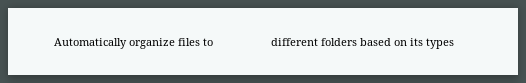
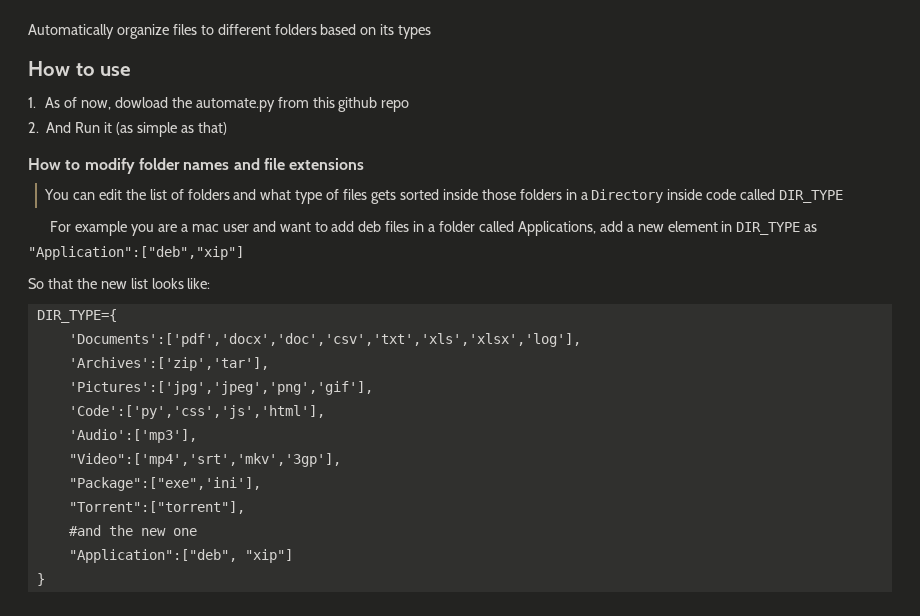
(454, 43) none -> [28,61,132,76] [28,97,410,112] [28,122,227,137] [28,158,365,174] [44,189,844,204] [50,221,818,236] [28,246,244,260] [28,278,211,289] [36,309,117,323] [68,333,581,347] [68,357,269,371] [68,381,373,395] [68,405,325,419] [68,429,197,443] [68,453,341,467] [68,477,261,491] [68,501,245,514] [68,525,197,536] [68,549,293,563] [36,573,45,586] // How to use // 1. As of now, dowload the automate.py from this github repo // 2. And Run it (as simple as that) // How to modify folder names and file extensions // You can edit the list of folders and what type of files gets sorted inside those folders in a Directory inside code called DIR_TYPE // For example you are a mac user and want to add deb files in a folder called Applications, add a new element in DIR_TYPE as "Application":["deb","xip"] // So that the new list looks like: // DIR_TYPE={ // 'Documents':['pdf','docx','doc','csv','txt','xls','xlsx','log'], // 'Archives':['zip','tar'], // 'Pictures':['jpg','jpeg','png','gif'], // 'Code':['py','css','js','html'], // 'Audio':['mp3'], // "Video":['mp4','srt','mkv','3gp'], // "Package":["exe",'ini'], // "Torrent":["torrent"], // #and the new one // "Application":["deb", "xip"] // }

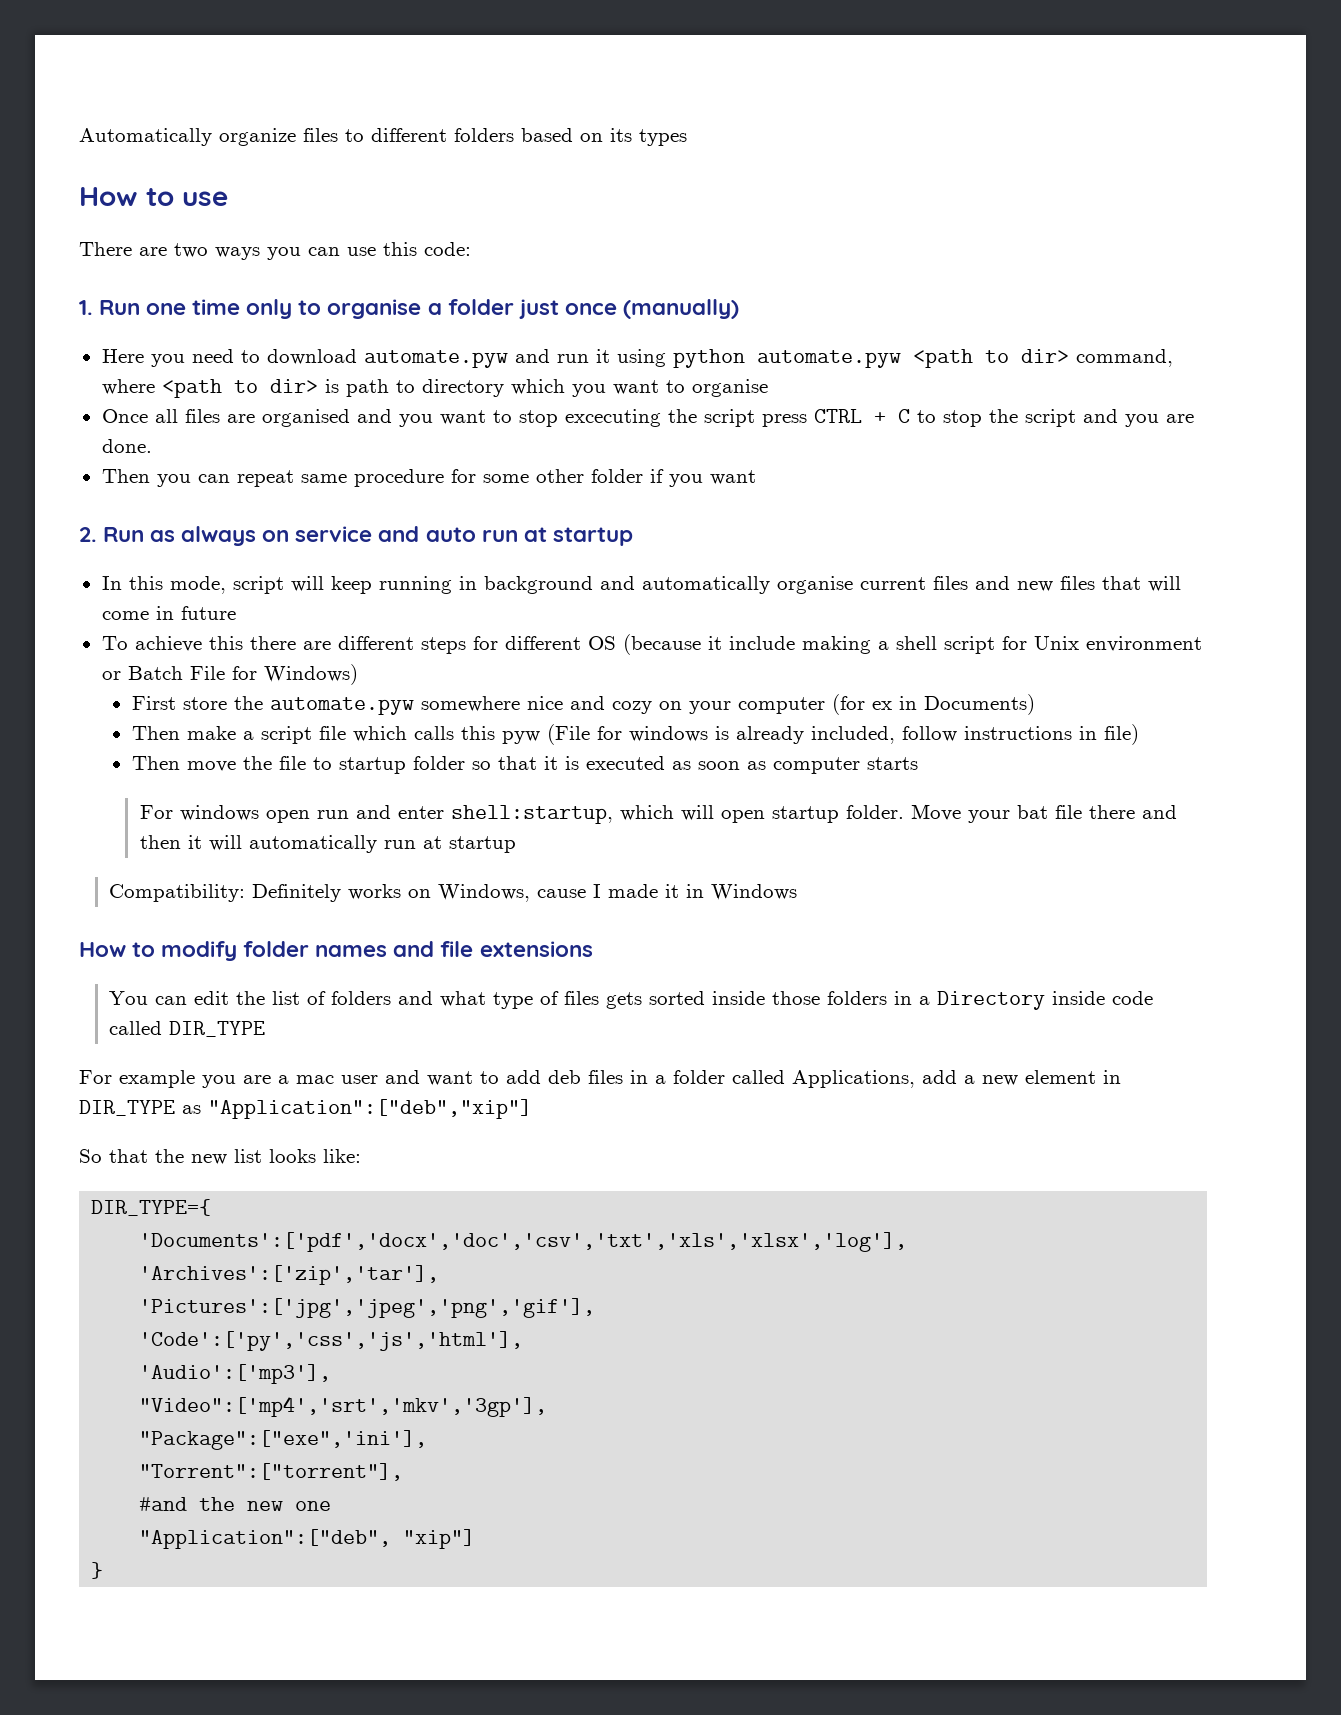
[28,97,410,112] [28,122,227,137] 1. As of now, dowload the automate.py from this github repo // 2. And Run it (as simple as that) -> [79,242,471,260] [79,299,739,319] [101,349,1173,368] [101,379,768,398] [101,409,1194,427] [101,439,152,453] [101,469,756,487] [79,526,633,546] [101,576,1181,594] [101,606,236,620] [101,634,1202,655] [101,664,358,685] [131,694,1035,715] [131,724,1139,745] [131,756,918,774] [139,804,1177,824] [139,835,516,853] [109,884,798,902] There are two ways you can use this code: // 1. Run one time only to organise a folder just once (manually) // Here you need to download automate.pyw and run it using python automate.pyw <path to dir> command, where <path to dir> is path to directory which you want to organise // Once all files are organised and you want to stop excecuting the script press CTRL + C to stop the script and you are done. // Then you can repeat same procedure for some other folder if you want // 2. Run as always on service and auto run at startup // In this mode, script will keep running in background and automatically organise current files and new files that will come in future // To achieve this there are different steps for different OS (because it include making a shell script for Unix environment or Batch File for Windows) // First store the automate.pyw somewhere nice and cozy on your computer (for ex in Documents) // Then make a script file which calls this pyw (File for windows is already included, follow instructions in file) // Then move the file to startup folder so that it is executed as soon as computer starts // For windows open run and enter shell:startup, which will open startup folder. Move your bat file there and then it will automatically run at startup // Compatibility: Definitely works on Windows, cause I made it in Windows

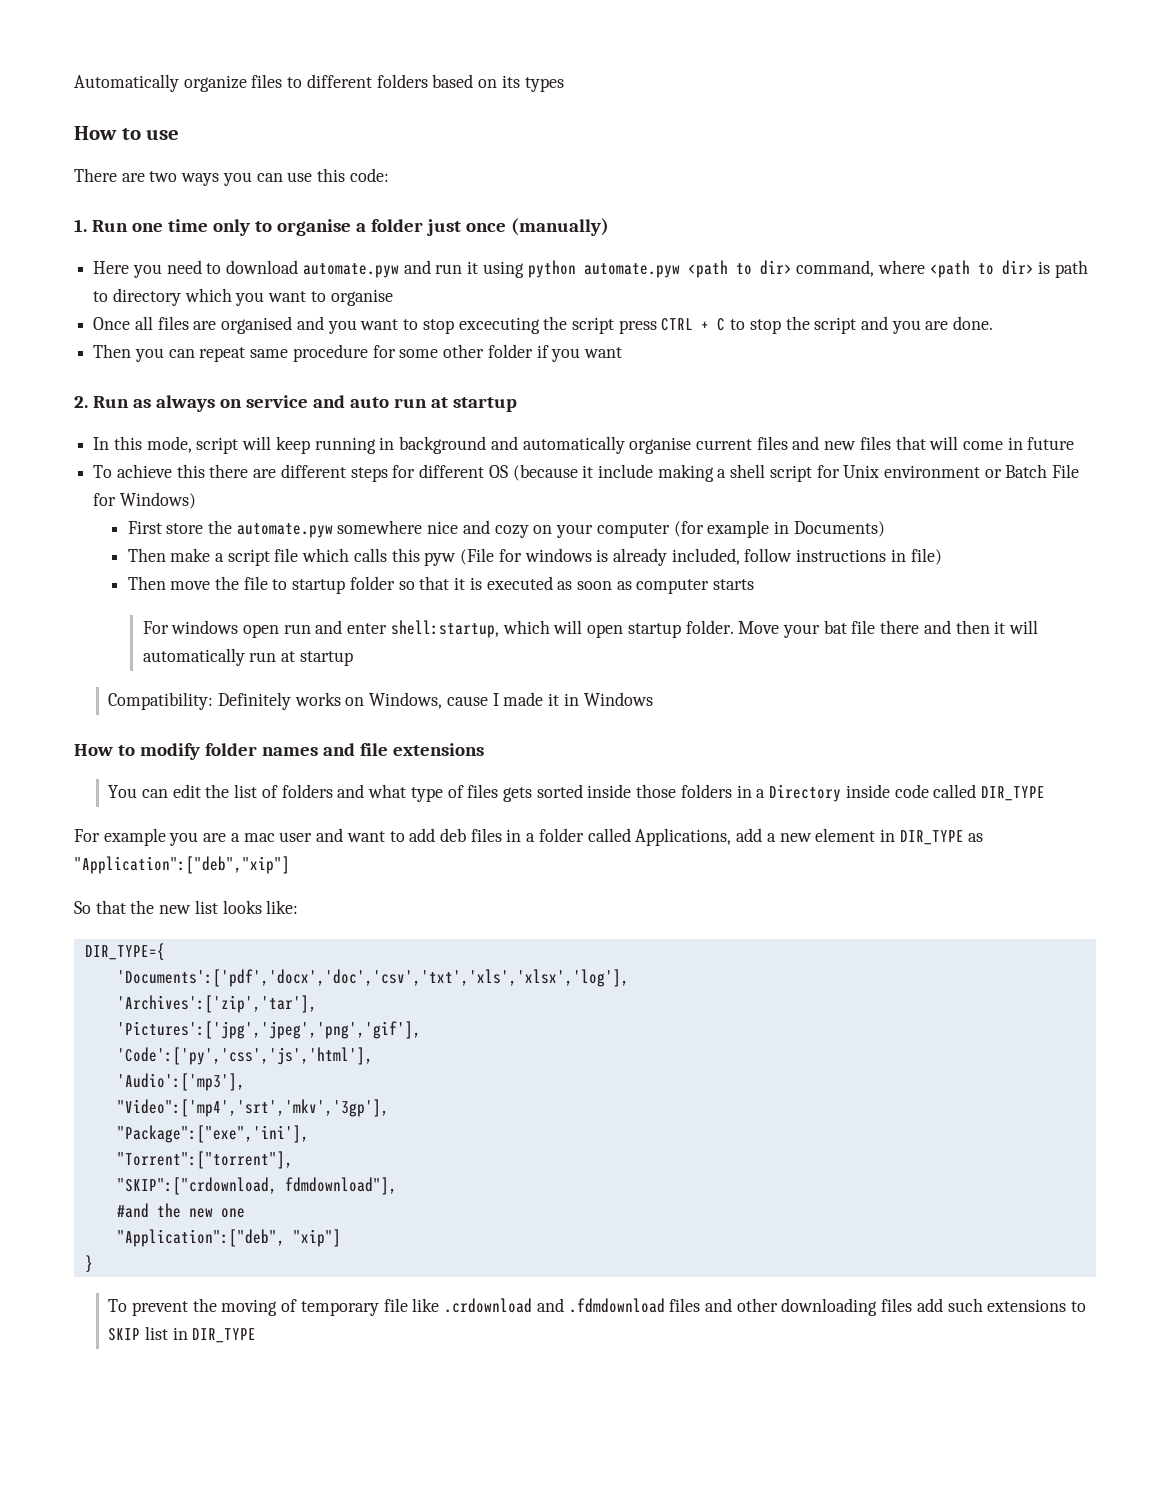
[871,701,892,710] ex -> [707,520,770,538] example
(404, 1472) none -> [116,1177,397,1195] // "SKIP":["crdownload, fdmdownload"],
(104, 1570) none -> [108,1298,1087,1316] [108,1326,257,1343] // To prevent the moving of temporary file like .crdownload and .fdmdownload files and other downloading files add such extensions to SKIP list in DIR_TYPE

